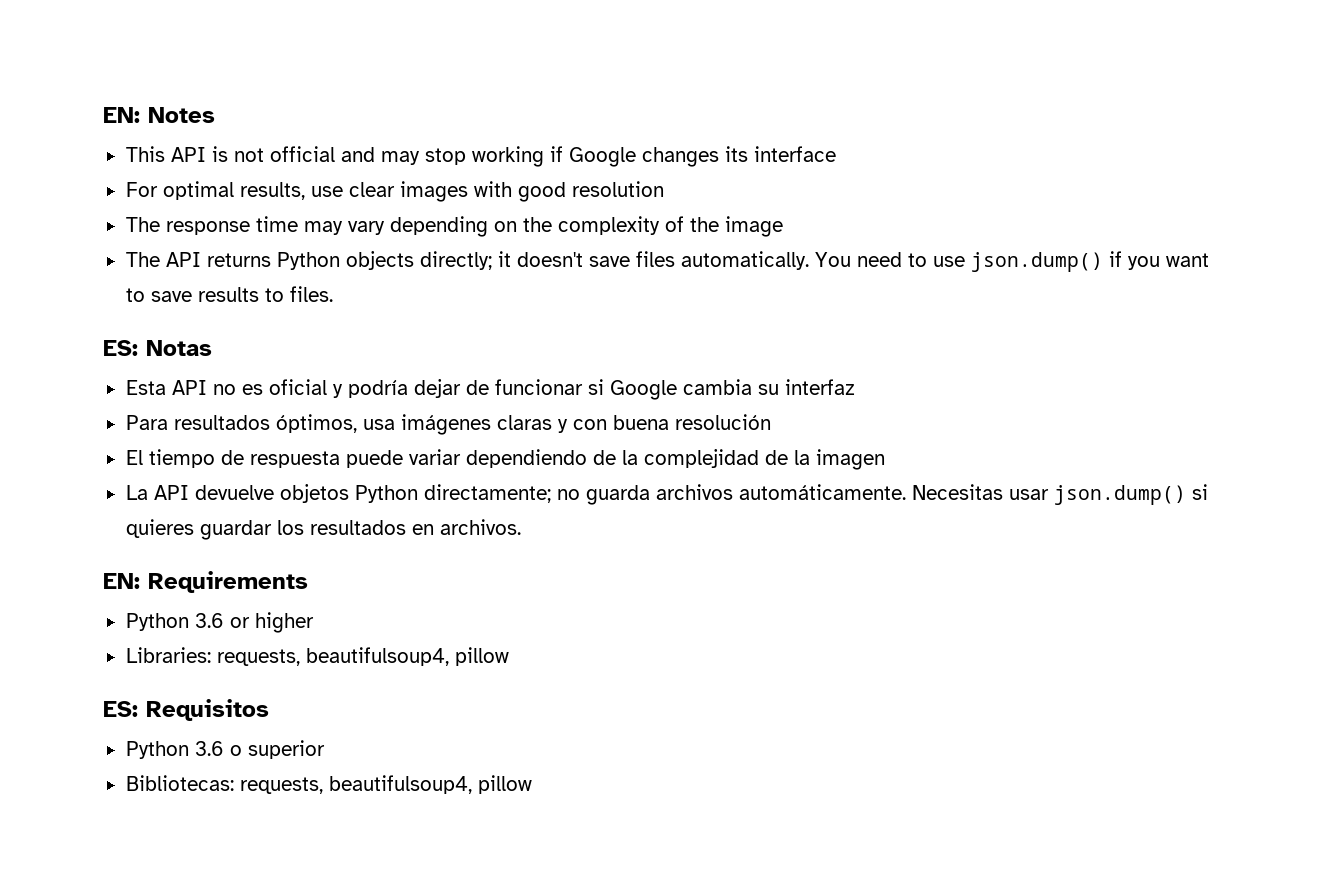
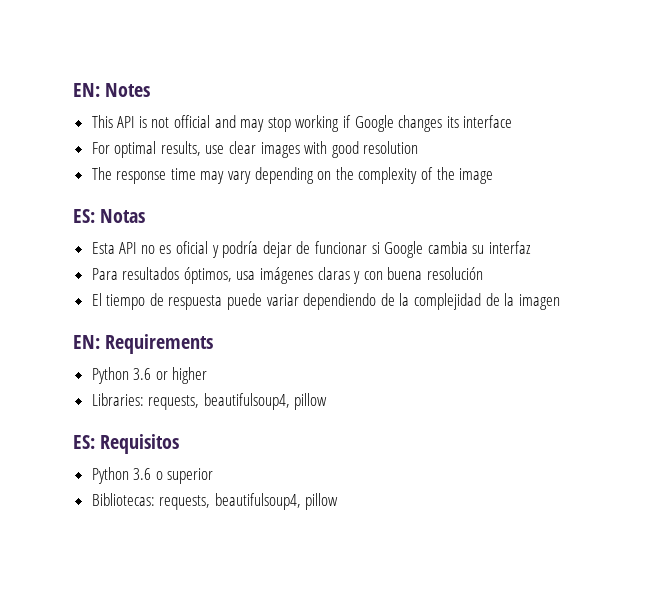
[125,251,1209,272] [125,286,333,302] // The API returns Python objects directly; it doesn't save files automatically. You need to use json.dump() if you want to save results to files. -> (494, 176) none
[125,484,1208,505] [125,519,521,540] // La API devuelve objetos Python directamente; no guarda archivos automáticamente. Necesitas usar json.dump() si quieres guardar los resultados en archivos. -> (560, 302) none

